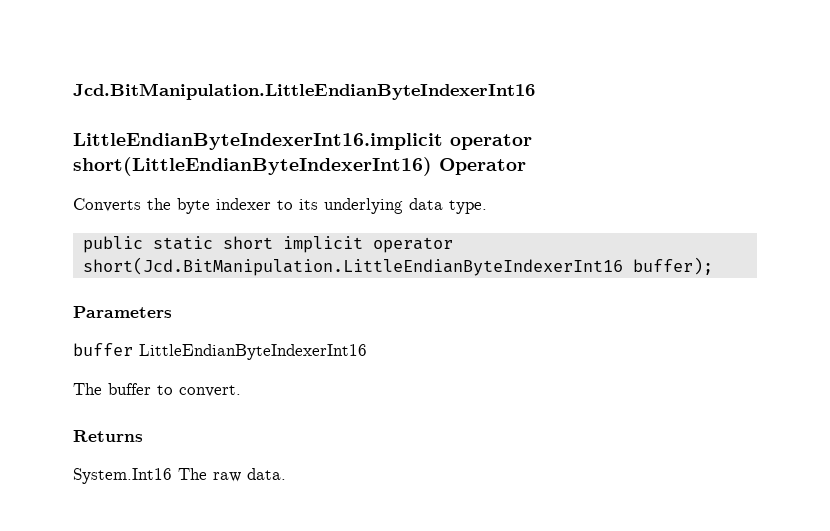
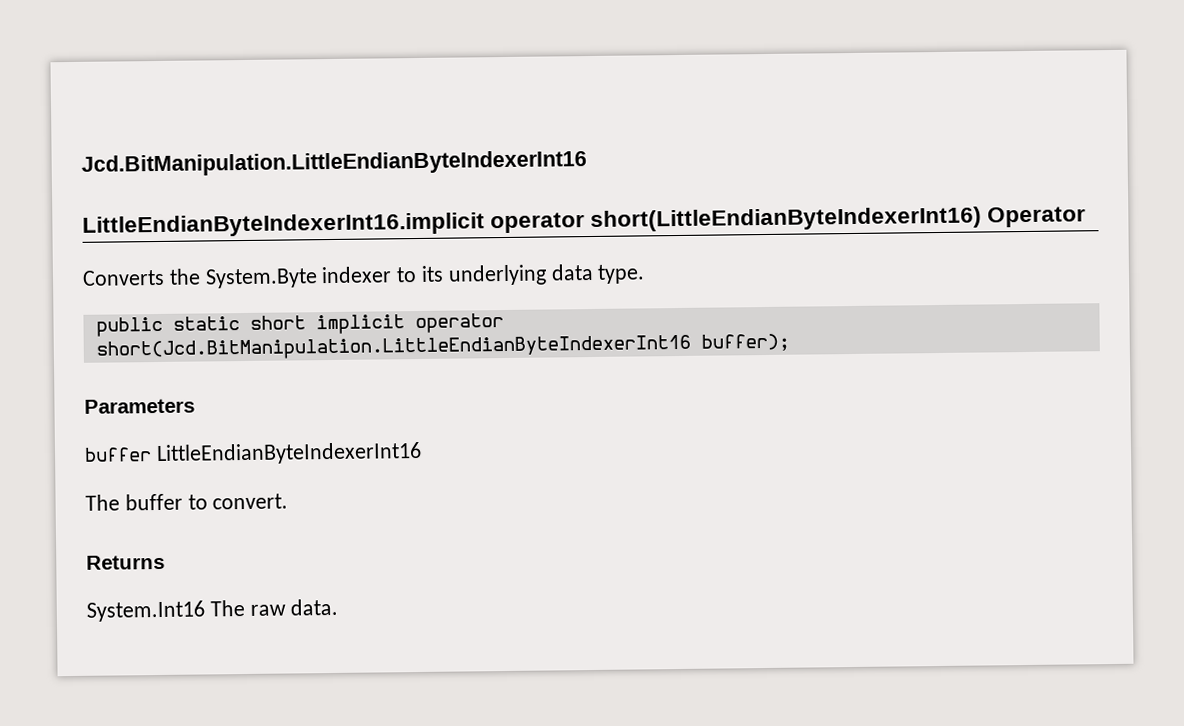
[177,198,210,214] byte -> [204,268,318,289] System.Byte

